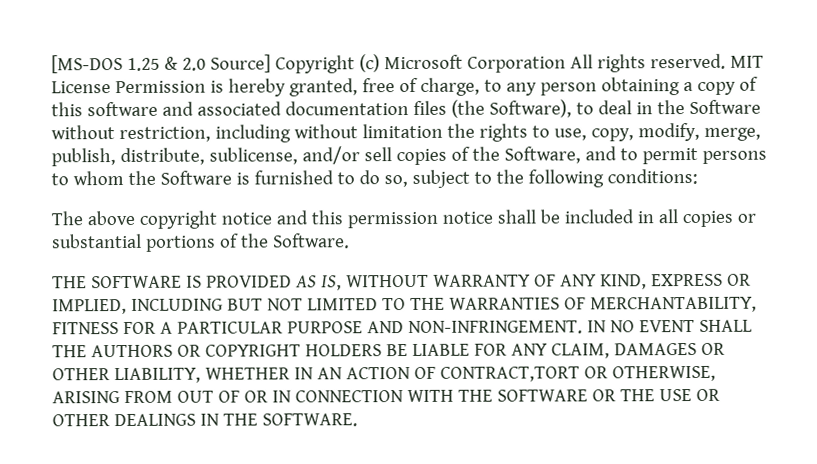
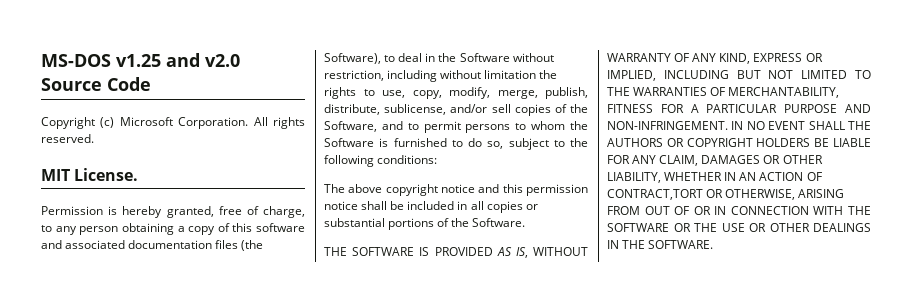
[51,54,271,74] [MS-DOS 1.25 & 2.0 Source] -> [41,53,240,67] [41,77,151,91] MS-DOS v1.25 and v2.0 Source Code //
[466,56,566,73] Corporation -> [178,117,249,129] Corporation.
[729,55,764,68] [51,81,111,94] MIT License -> [41,168,139,181] // MIT License. //

